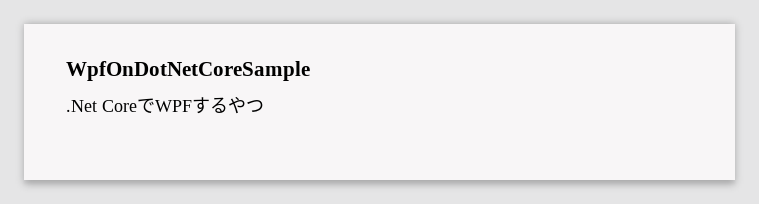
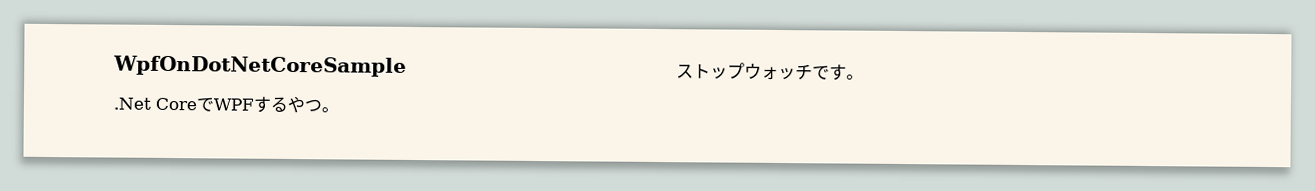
(264, 106) none -> [321,107,339,113] [676,62,864,81] 。 // ストップウォッチです。

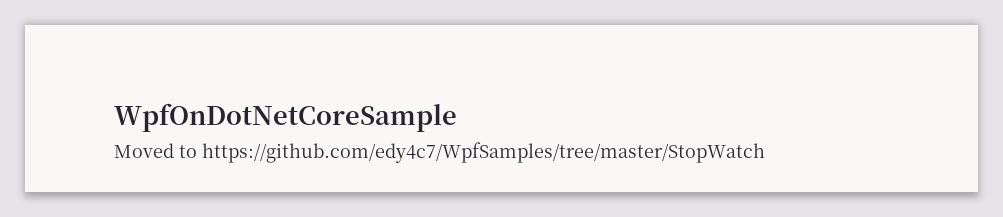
[113,95,339,114] [676,62,864,81] .Net CoreでWPFするやつ。 // ストップウォッチです。 -> [114,142,765,163] Moved to https://github.com/edy4c7/WpfSamples/tree/master/StopWatch

